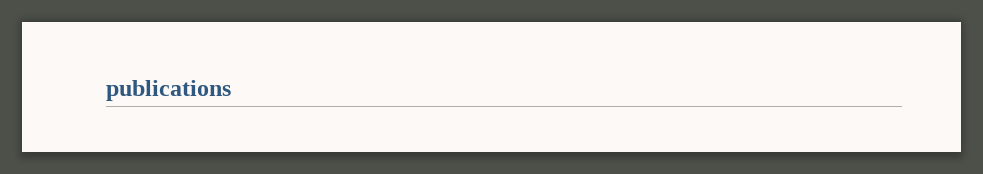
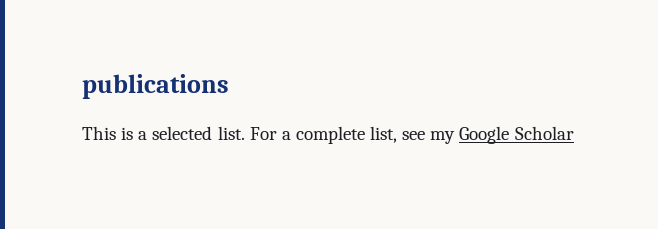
(231, 90) none -> [82,126,574,144] // This is a selected list. For a complete list, see my Google Scholar

